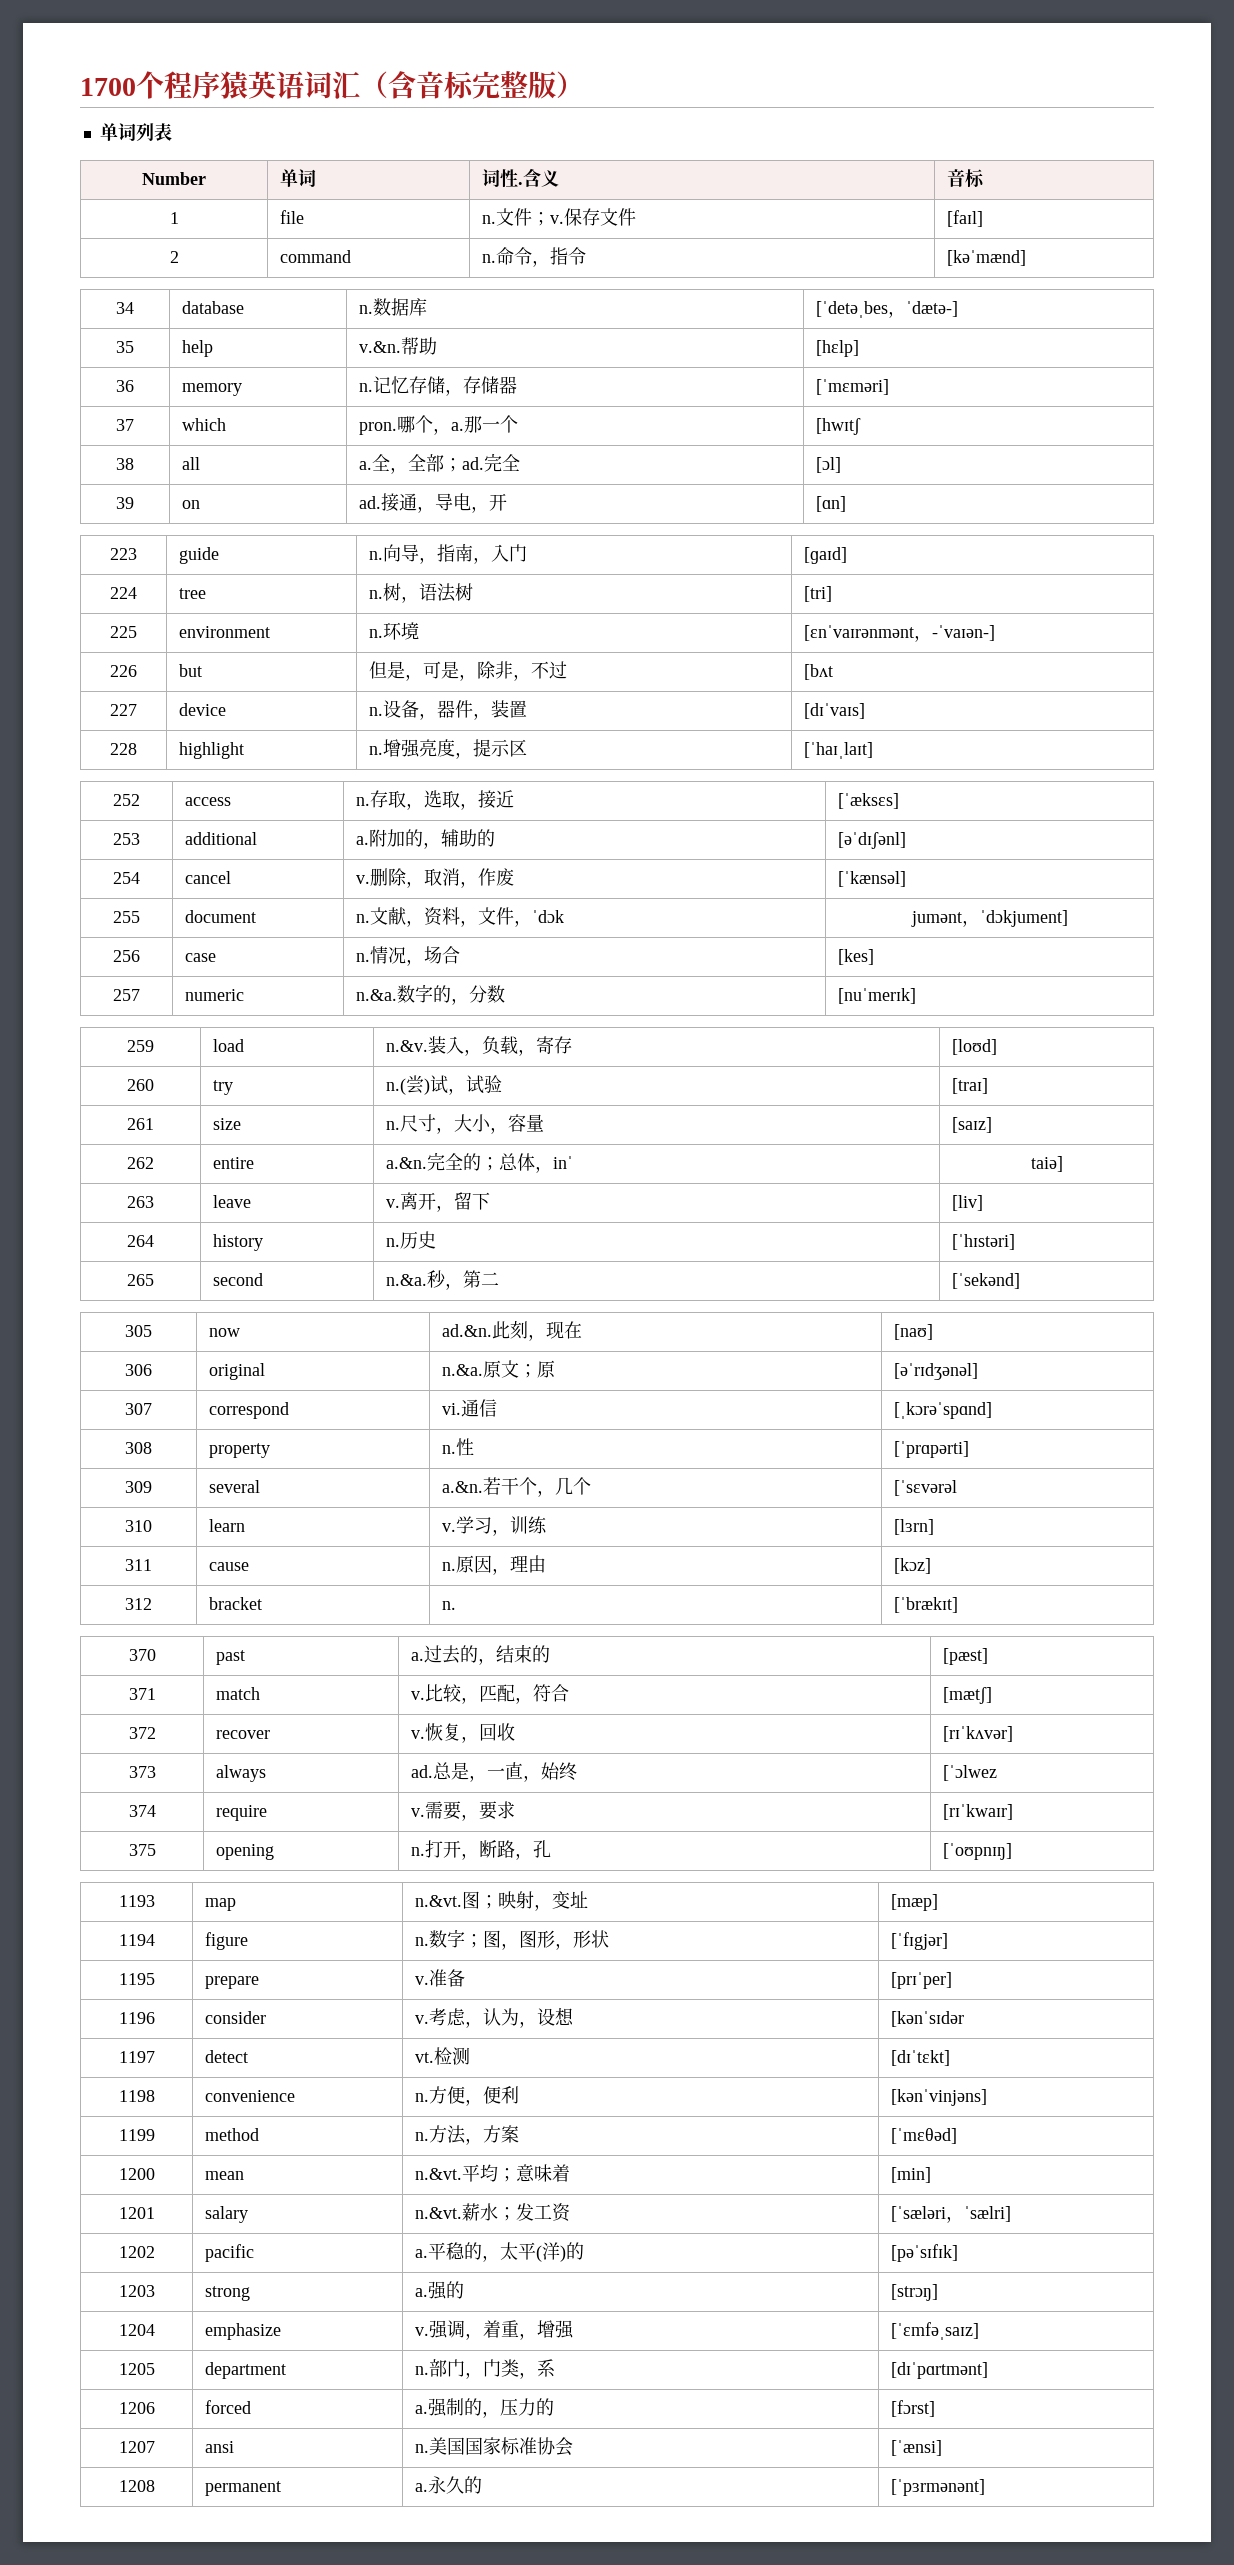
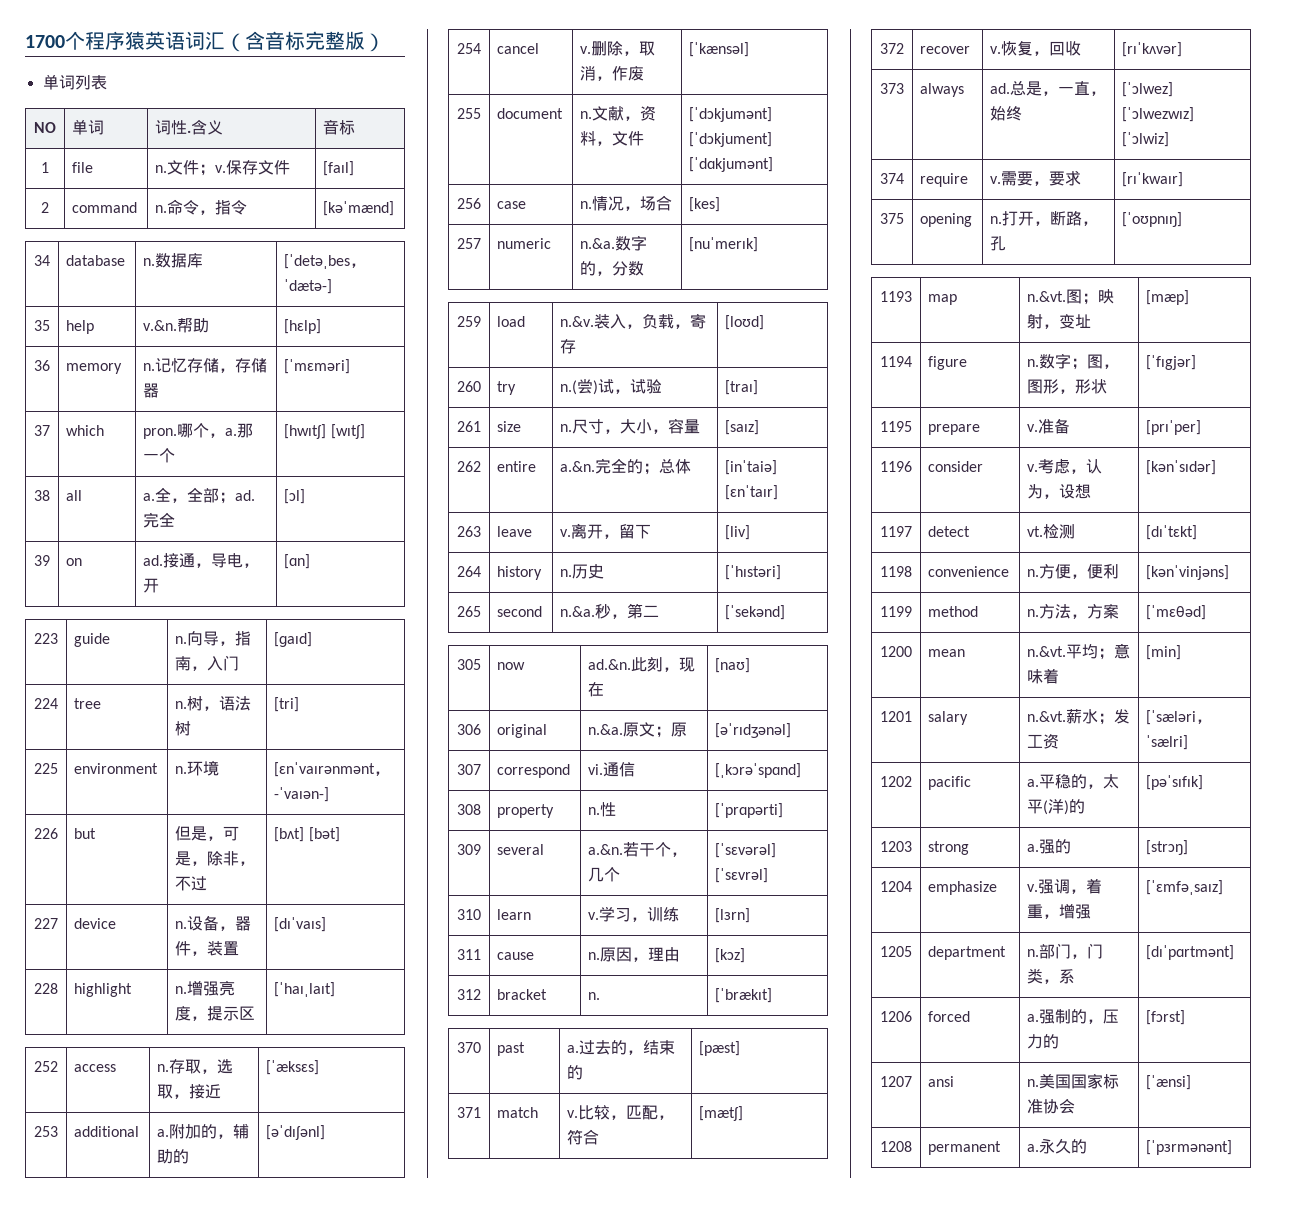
[142,172,206,185] Number -> [34,122,56,133] NO
[815,418,861,435] [hwɪtʃ -> [284,424,365,439] [hwɪtʃ] [wɪtʃ]
[803,664,833,680] [bʌt -> [274,827,340,842] [bʌt] [bət]
[513,910,564,927] [910,910,1068,927] ，ˈdɔk | jumənt，ˈdɔkjument] -> [689,107,773,122] [689,132,773,147] [689,157,774,172] | [ˈdɔkjumənt] [ˈdɔkjument] [ˈdɑkjumənt]
[534,1156,573,1173] [1030,1156,1063,1172] ，inˈ | taiə] -> [725,460,778,475] [725,485,779,500] | [inˈtaiə] [ɛnˈtaɪr]
[893,1480,957,1496] [ˈsɛvərəl -> [715,843,777,858] [715,868,769,883] [ˈsɛvərəl] [ˈsɛvrəl]
[942,1765,997,1781] [ˈɔlwez -> [1122,82,1174,97] [1122,107,1195,122] [1122,132,1170,147] [ˈɔlwez] [ˈɔlwezwɪz] [ˈɔlwiz]
[890,2011,964,2027] [kənˈsɪdər -> [1146,460,1217,475] [kənˈsɪdər]

